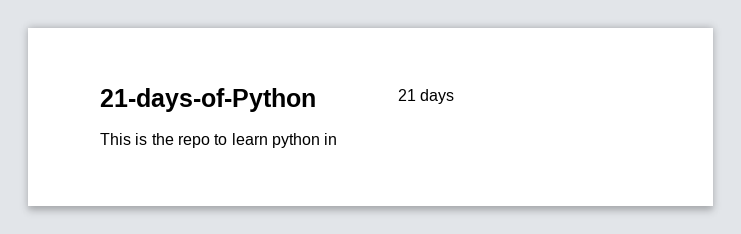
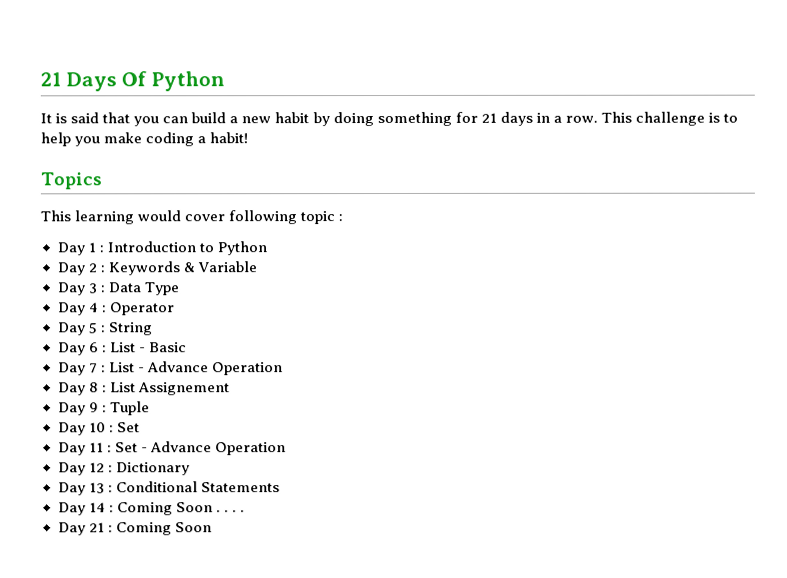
[100,88,316,112] [100,133,338,148] [398,89,455,104] 21-days-of-Python // This is the repo to learn python in 21 days -> [40,71,226,92] [40,111,739,127] [40,132,249,147] [40,172,102,190] [40,210,344,225] [56,241,267,256] [56,261,257,276] [56,282,180,296] [57,302,175,316] [57,322,153,336] [57,342,187,356] [57,361,283,376] [57,382,230,396] [57,401,150,416] [57,422,140,436] [57,441,286,456] [57,462,190,476] [57,481,280,496] [57,502,245,516] [57,522,212,536] 21 Days Of Python // It is said that you can build a new habit by doing something for 21 days in a row. This challenge is to help you make coding a habit! // Topics // This learning would cover following topic : // Day 1 : Introduction to Python // Day 2 : Keywords & Variable // Day 3 : Data Type // Day 4 : Operator // Day 5 : String // Day 6 : List - Basic // Day 7 : List - Advance Operation // Day 8 : List Assignement // Day 9 : Tuple // Day 10 : Set // Day 11 : Set - Advance Operation // Day 12 : Dictionary // Day 13 : Conditional Statements // Day 14 : Coming Soon . . . . // Day 21 : Coming Soon

